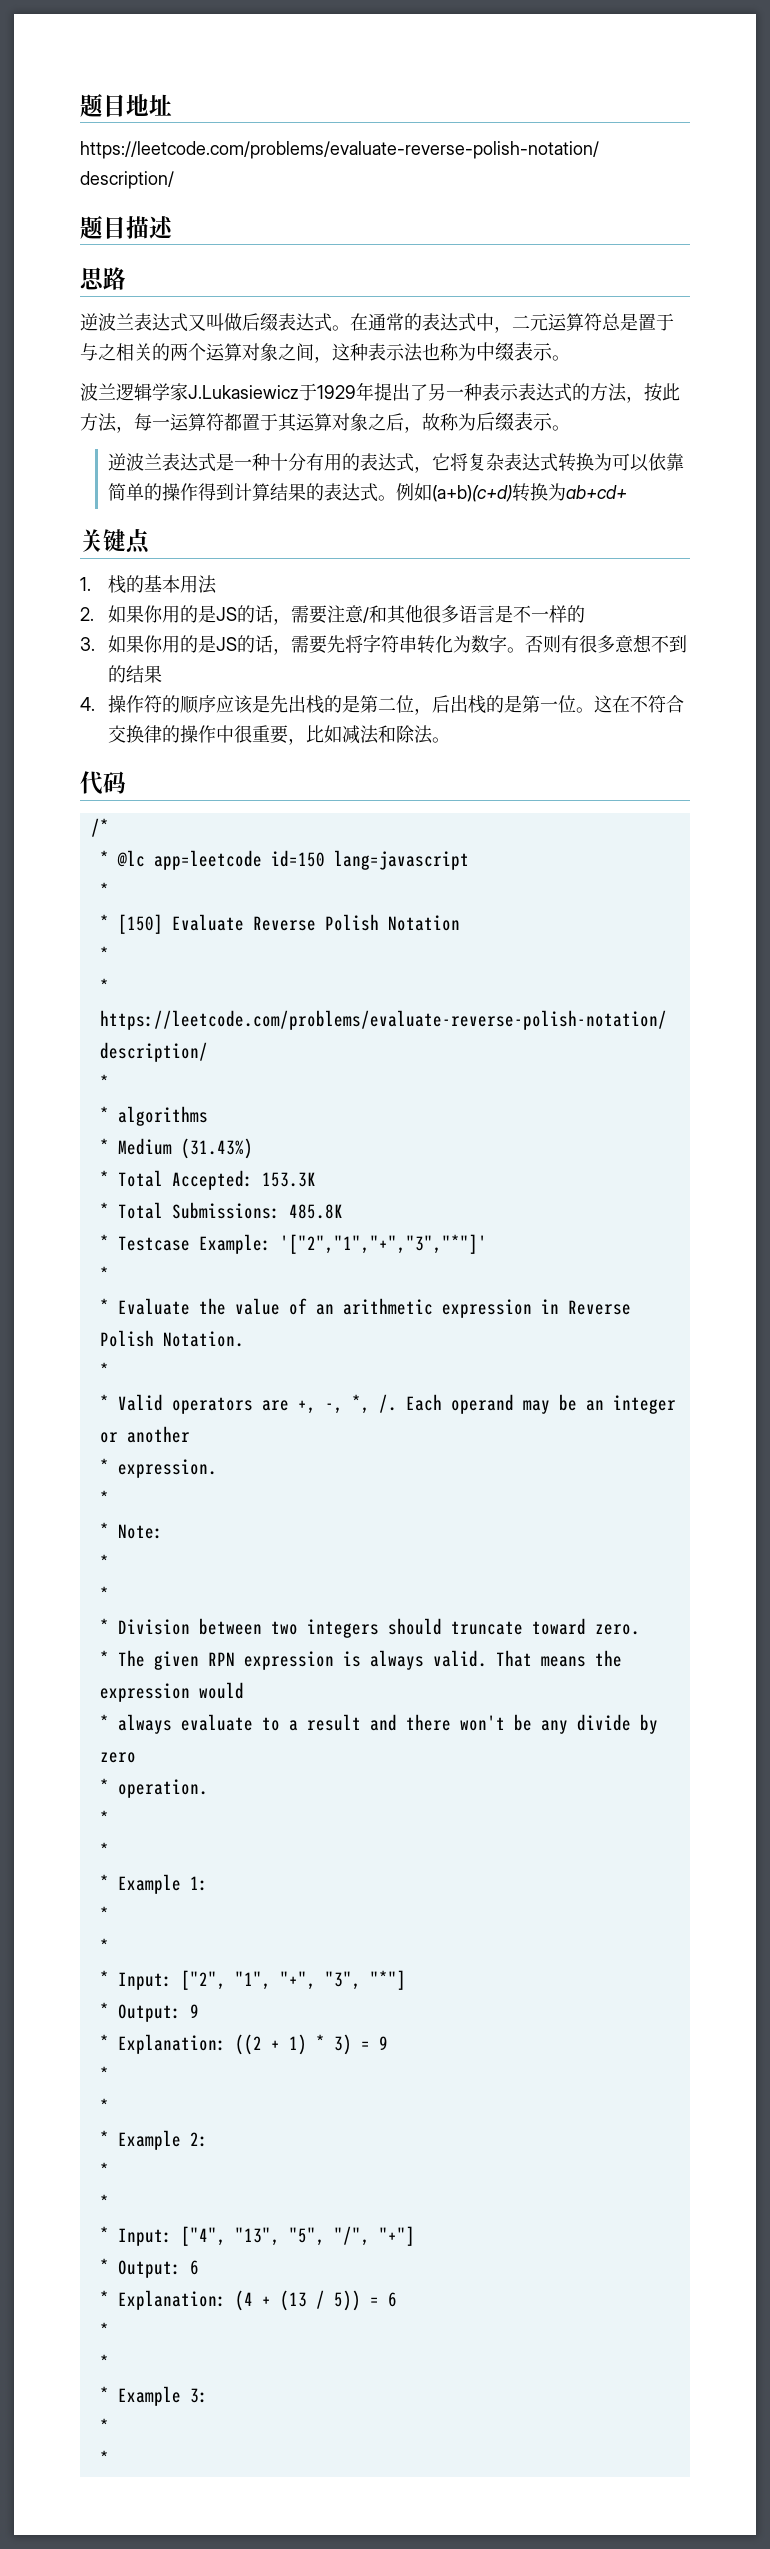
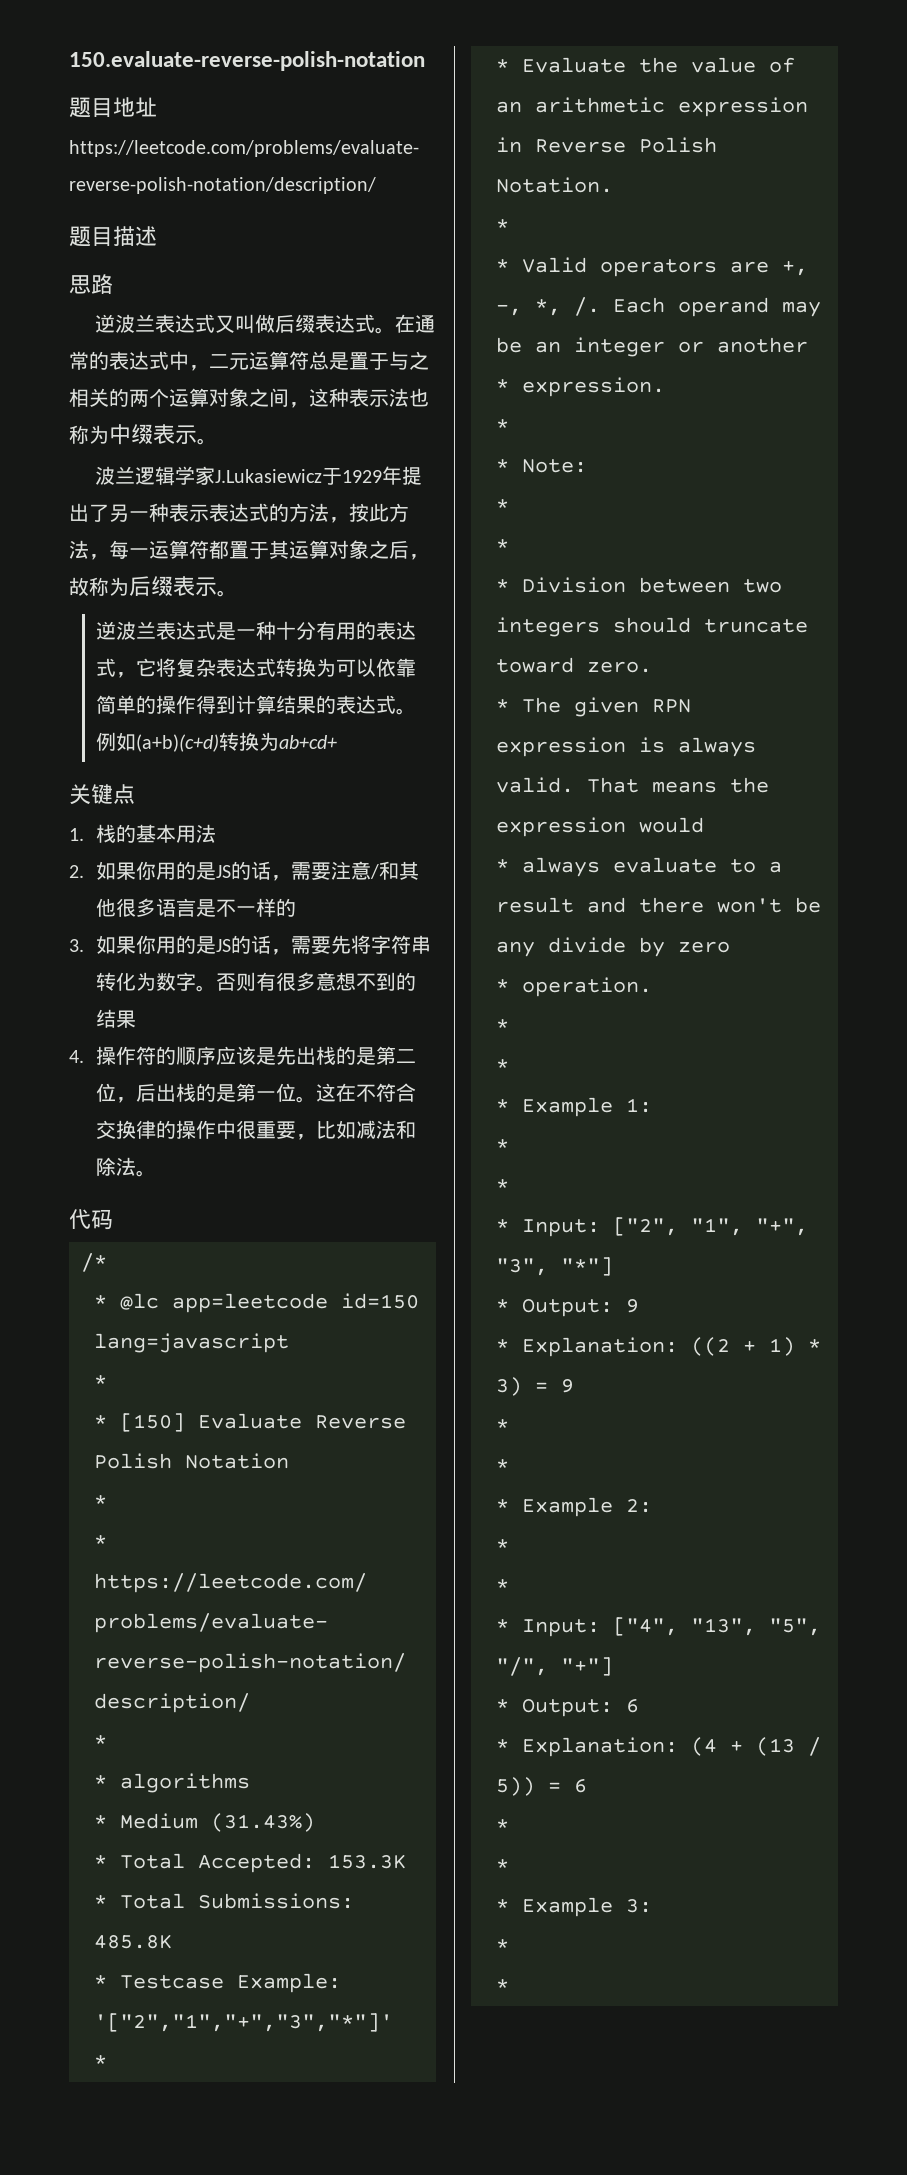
(80, 105) none -> [69,51,425,71] 150.evaluate-reverse-polish-notation //

